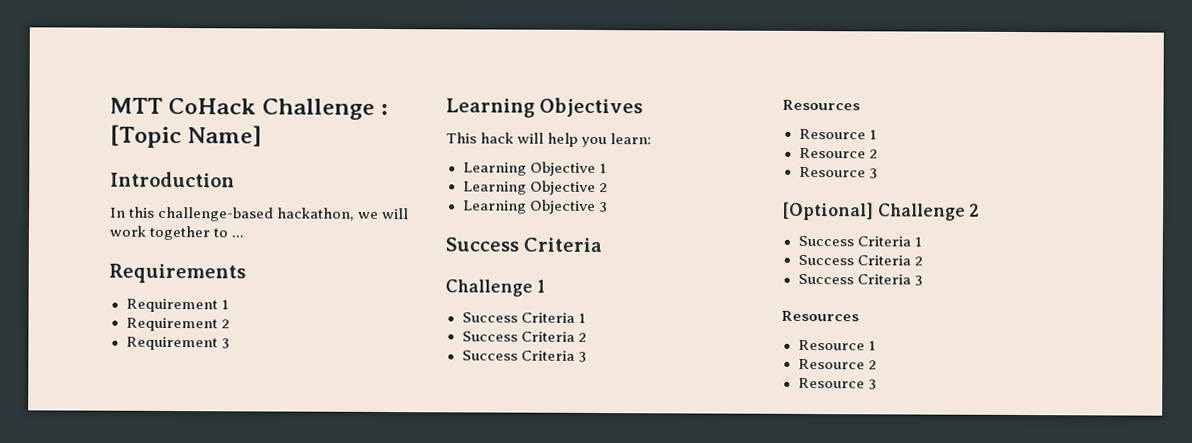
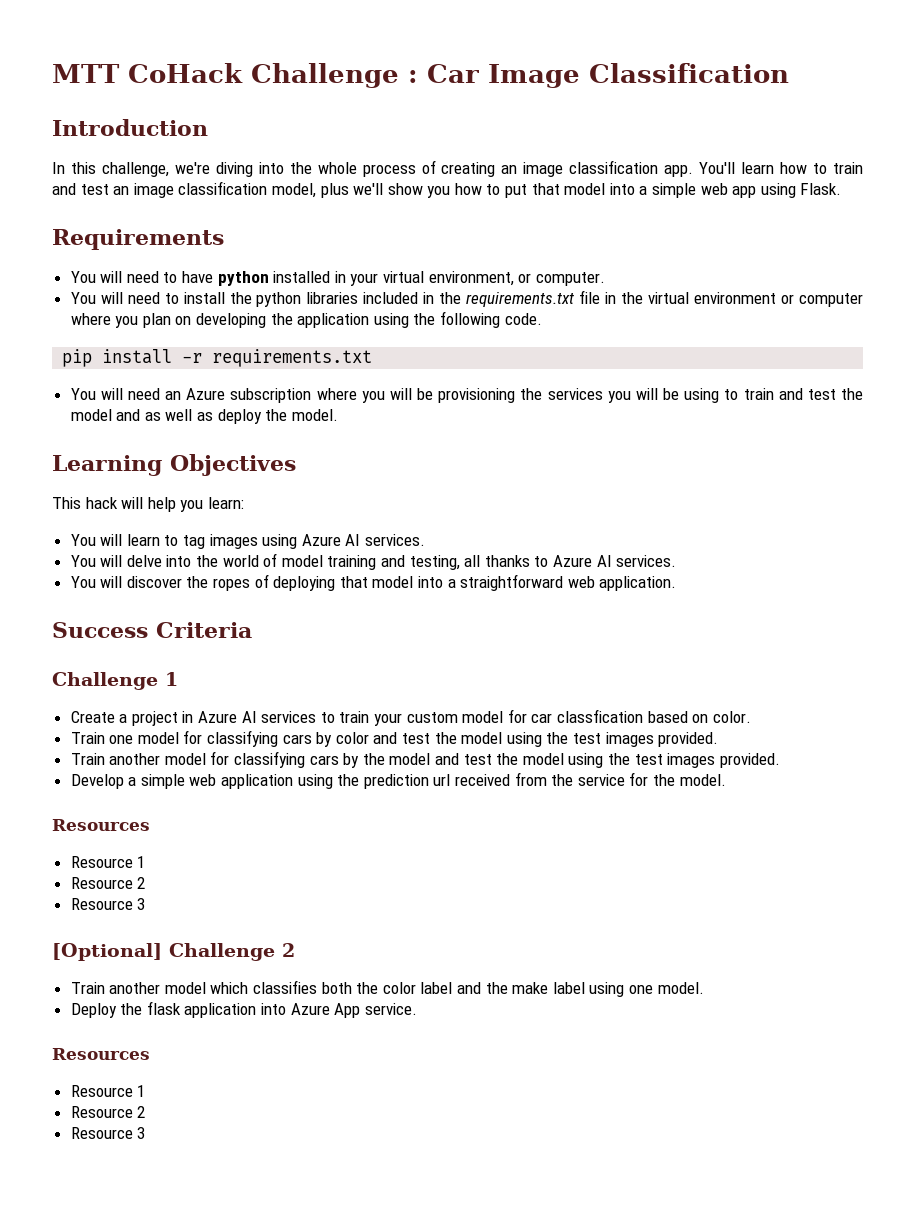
[110,124,263,149] [Topic Name] -> [426,63,789,88] Car Image Classification
[157,206,410,222] [109,225,245,241] [109,263,246,284] [125,298,229,313] [125,317,230,332] [125,336,230,351] challenge-based hackathon, we will work together to ... // Requirements // Requirement 1 // Requirement 2 // Requirement 3 -> [101,160,863,177] [52,181,842,198] [52,229,224,250] [70,271,605,286] [70,290,863,307] [70,311,542,328] [62,349,373,367] [70,388,863,403] [70,409,338,424] challenge, we're diving into the whole process of creating an image classification app. You'll learn how to train and test an image classification model, plus we'll show you how to put that model into a simple web app using Flask. // Requirements // You will need to have python installed in your virtual environment, or computer. // You will need to install the python libraries included in the requirements.txt file in the virtual environment or computer where you plan on developing the application using the following code. // pip install -r requirements.txt // You will need an Azure subscription where you will be provisioning the services you will be using to train and test the model and as well as deploy the model.
[462,161,607,176] [462,180,608,195] [462,199,608,214] [445,237,603,253] [445,279,545,297] [461,312,586,323] [461,331,587,342] [461,350,587,362] Learning Objective 1 // Learning Objective 2 // Learning Objective 3 // Success Criteria // Challenge 1 // Success Criteria 1 // Success Criteria 2 // Success Criteria 3 -> [70,534,426,549] [70,553,677,570] [70,574,677,591] [52,622,252,638] [52,672,178,690] [70,709,751,726] [70,730,719,747] [70,751,780,768] [70,772,726,789] You will learn to tag images using Azure AI services. // You will delve into the world of model training and testing, all thanks to Azure AI services. // You will discover the ropes of deploying that model into a straightforward web application. // Success Criteria // Challenge 1 // Create a project in Azure AI services to train your custom model for car classfication based on color. // Train one model for classifying cars by color and test the model using the test images provided. // Train another model for classifying cars by the model and test the model using the test images provided. // Develop a simple web application using the prediction url received from the service for the model.
[797,235,922,247] [797,254,923,266] [797,273,923,286] Success Criteria 1 // Success Criteria 2 // Success Criteria 3 -> [70,980,704,997] [70,1001,417,1018] Train another model which classifies both the color label and the make label using one model. // Deploy the flask application into Azure App service.

